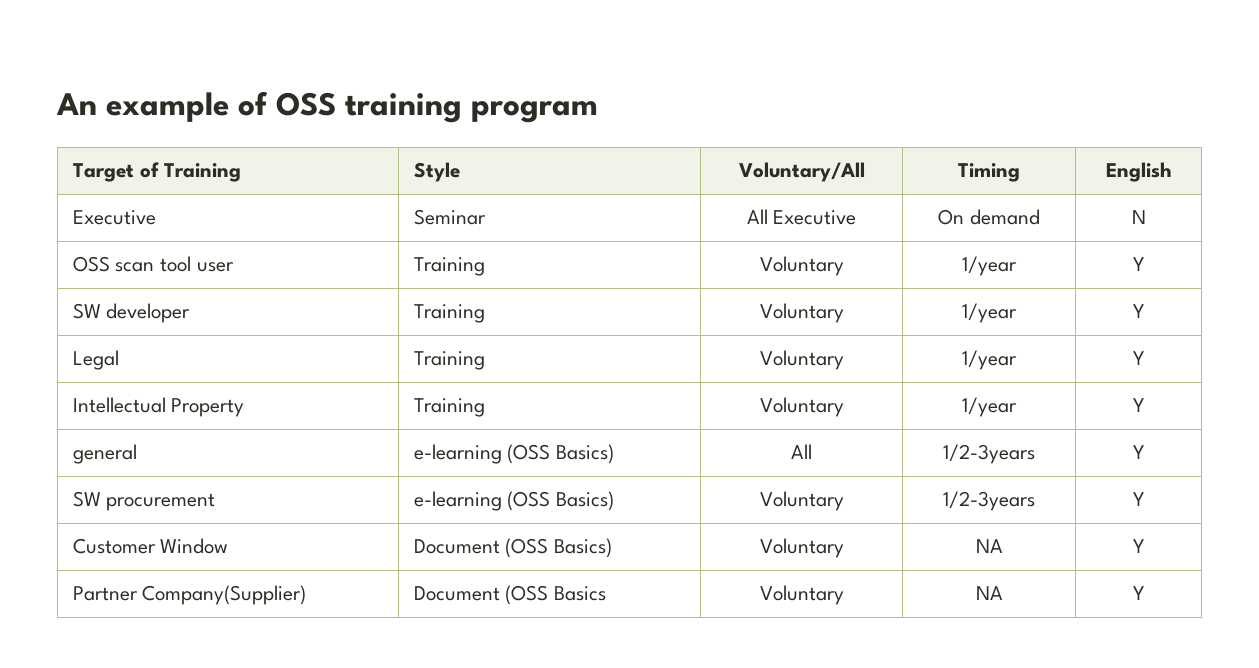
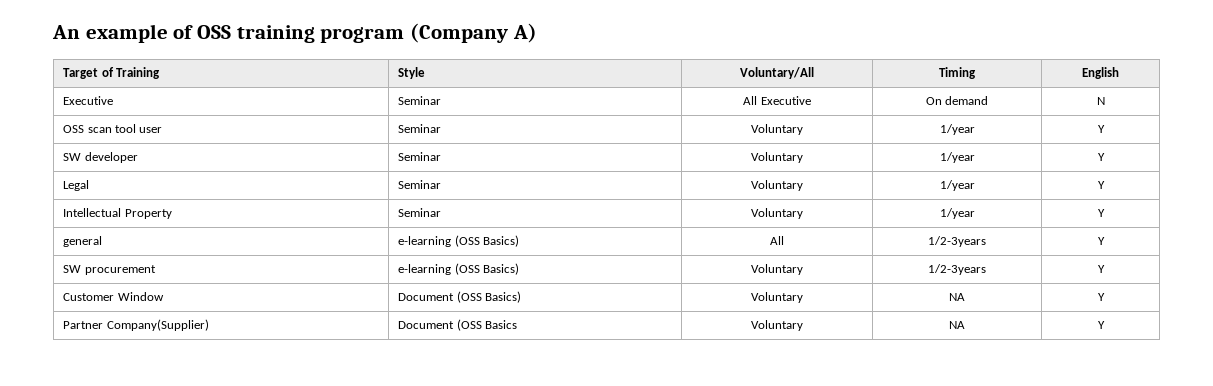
(598, 112) none -> [410,23,537,43] (Company A)
[413,257,485,276] Training -> [398,124,442,133] Seminar
[413,304,485,323] Training -> [398,152,442,161] Seminar
[413,351,485,370] Training -> [398,180,442,189] Seminar
[413,398,485,417] Training -> [398,208,442,217] Seminar

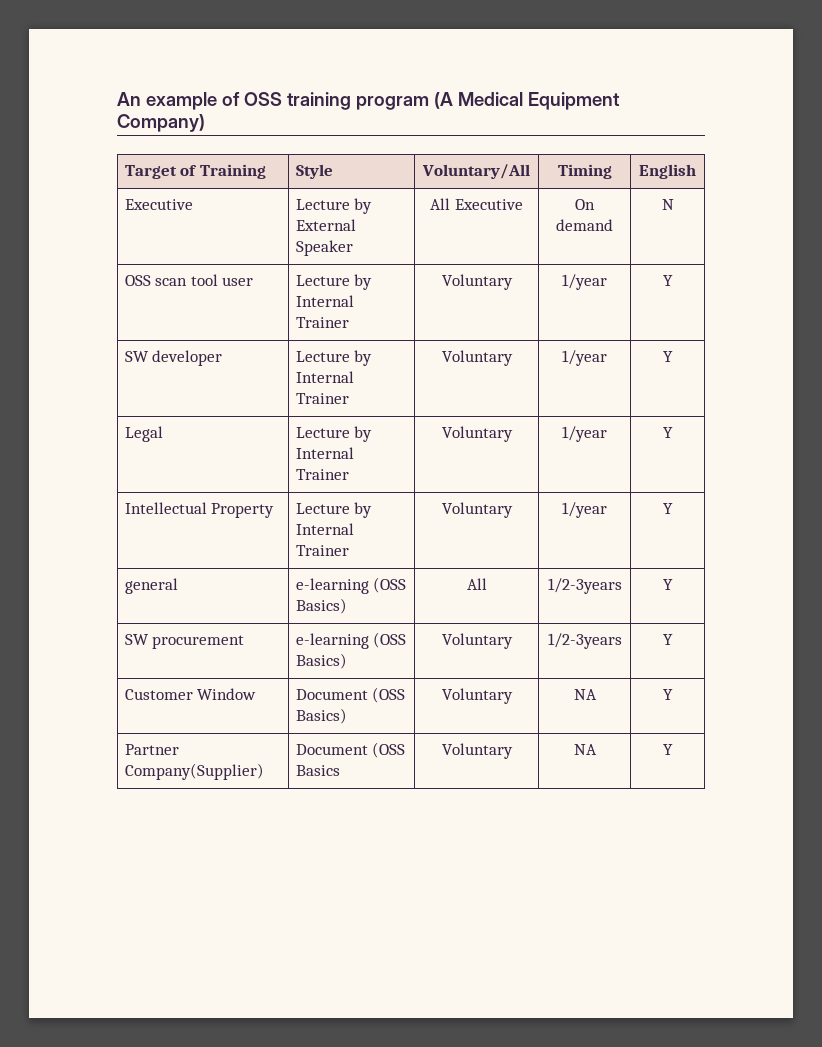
[410,23,537,43] (Company A) -> [433,92,620,110] [117,114,205,132] (A Medical Equipment Company)
[398,96,442,105] Seminar -> [295,198,373,214] [295,219,356,231] [295,240,353,256] Lecture by External Speaker
[398,124,442,133] Seminar -> [295,274,373,290] [295,295,354,307] [295,317,349,328] Lecture by Internal Trainer
[398,152,442,161] Seminar -> [295,350,373,366] [295,371,354,383] [295,393,349,404] Lecture by Internal Trainer
[398,180,442,189] Seminar -> [295,426,373,442] [295,447,354,459] [295,469,349,480] Lecture by Internal Trainer
[398,208,442,217] Seminar -> [295,502,373,518] [295,523,354,535] [295,545,349,556] Lecture by Internal Trainer

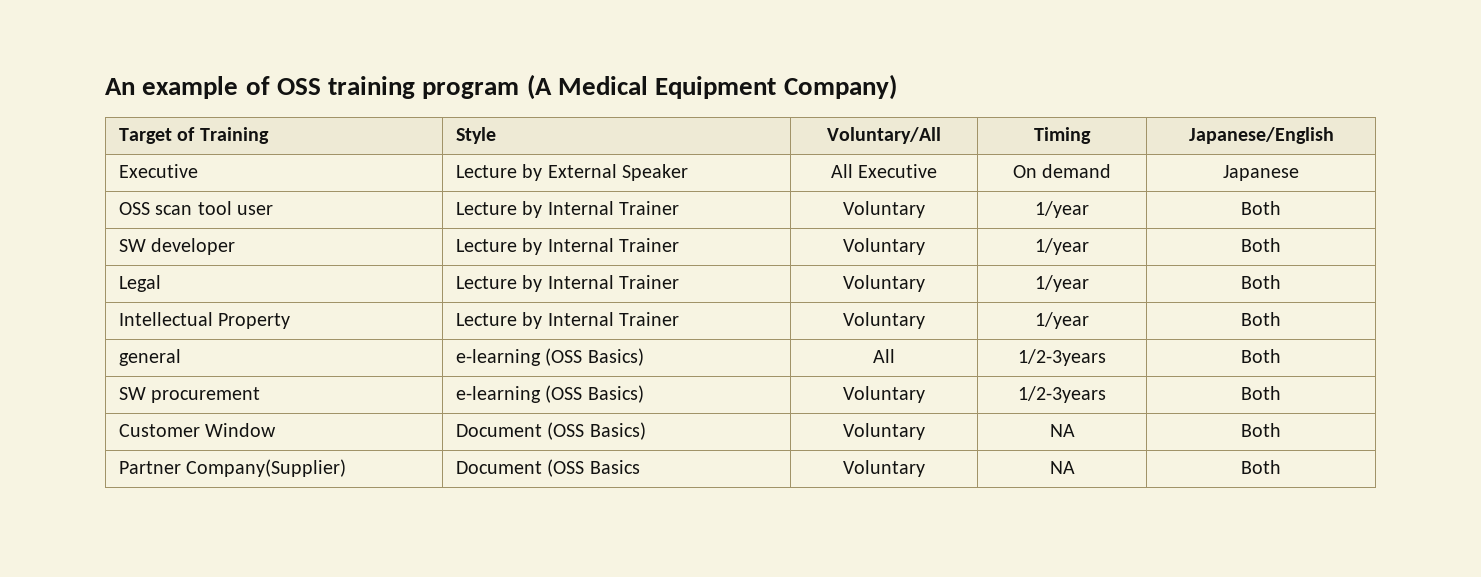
[639,164,696,179] English -> [1188,127,1334,144] Japanese/English
[661,199,674,210] N -> [1223,165,1300,181] Japanese
[663,275,673,286] Y -> [1241,201,1282,215] Both
[663,351,673,362] Y -> [1241,238,1282,252] Both
[663,427,673,438] Y -> [1241,275,1282,289] Both
[663,503,673,514] Y -> [1241,312,1282,326] Both
[663,579,673,590] Y -> [1241,349,1282,363] Both
[663,634,673,645] Y -> [1241,386,1282,400] Both
[663,689,673,700] Y -> [1241,423,1282,437] Both
[663,744,673,755] Y -> [1241,460,1282,474] Both

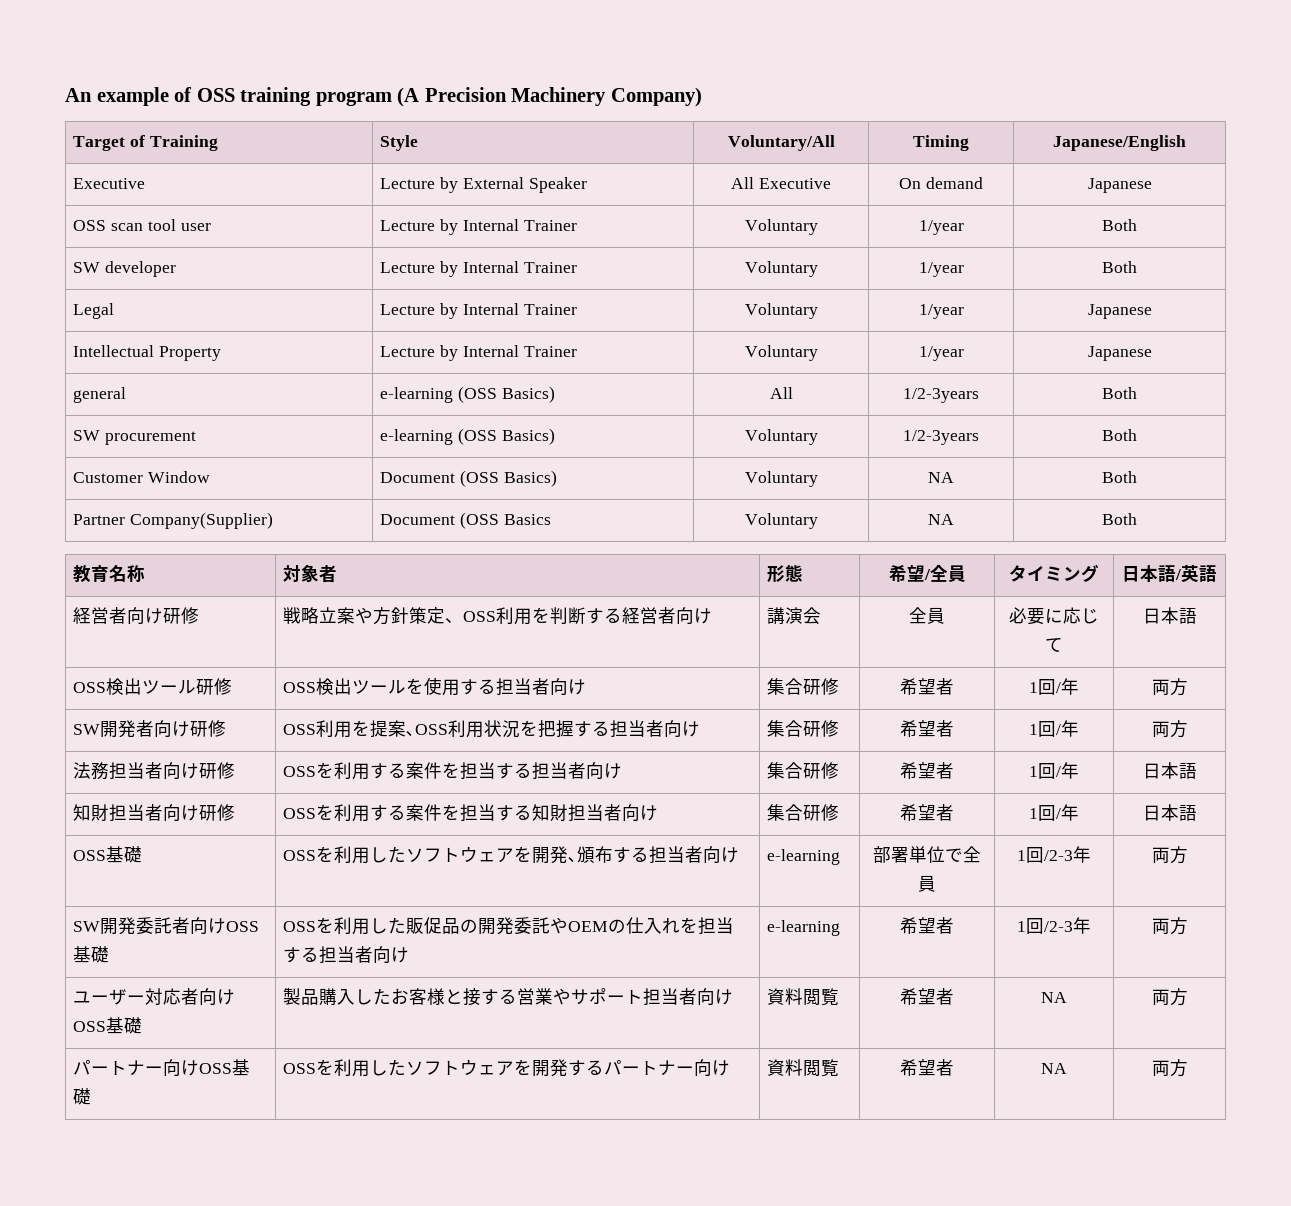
[558,76,777,99] Medical Equipment -> [424,87,607,106] Precision Machinery
[1241,275,1282,289] Both -> [1087,304,1152,319] Japanese
[1241,312,1282,326] Both -> [1087,346,1152,361] Japanese
(1282, 467) none -> [73,565,146,583] [283,564,338,583] [767,565,804,583] [888,564,966,583] [1009,564,1099,582] [1122,564,1217,582] [73,607,200,624] [283,607,713,625] [767,607,822,624] [909,607,945,624] [1009,607,1099,625] [1045,638,1063,652] [1142,607,1197,624] [73,678,233,695] [283,677,587,696] [767,678,840,695] [900,678,954,695] [1029,678,1079,695] [1151,678,1188,696] [73,720,227,738] [283,720,701,738] [767,720,840,737] [900,720,954,737] [1029,720,1079,737] [1151,720,1188,738] [73,762,236,780] [283,762,623,780] [767,762,840,779] [900,762,954,779] [1029,762,1079,779] [1142,762,1197,779] [73,804,236,821] [283,804,659,822] [767,804,840,821] [900,804,954,821] [1029,804,1079,821] [1142,804,1197,821] [73,846,143,863] [283,846,740,864] [767,849,841,865] [873,846,981,863] [918,875,936,892] [1017,846,1091,863] [1151,846,1188,864] [73,917,260,935] [73,946,110,963] [283,917,735,935] [283,946,410,963] [767,920,841,936] [900,917,954,934] [1017,917,1091,934] [1151,917,1188,935] [73,988,236,1005] [73,1017,143,1034] [283,988,734,1006] [767,988,840,1006] [900,988,954,1005] [1041,992,1067,1003] [1151,988,1188,1006] [73,1059,251,1076] [73,1088,92,1105] [283,1059,731,1077] [767,1059,840,1077] [900,1059,954,1076] [1041,1063,1067,1074] [1151,1059,1188,1077] // 教育名称 | 対象者 | 形態 | 希望/全員 | タイミング | 日本語/英語 // 経営者向け研修 | 戦略立案や方針策定、OSS利用を判断する経営者向け | 講演会 | 全員 | 必要に応じて | 日本語 // OSS検出ツール研修 | OSS検出ツールを使用する担当者向け | 集合研修 | 希望者 | 1回/年 | 両方 // SW開発者向け研修 | OSS利用を提案､OSS利用状況を把握する担当者向け | 集合研修 | 希望者 | 1回/年 | 両方 // 法務担当者向け研修 | OSSを利用する案件を担当する担当者向け | 集合研修 | 希望者 | 1回/年 | 日本語 // 知財担当者向け研修 | OSSを利用する案件を担当する知財担当者向け | 集合研修 | 希望者 | 1回/年 | 日本語 // OSS基礎 | OSSを利用したソフトウェアを開発､頒布する担当者向け | e-learning | 部署単位で全員 | 1回/2-3年 | 両方 // SW開発委託者向けOSS基礎 | OSSを利用した販促品の開発委託やOEMの仕入れを担当する担当者向け | e-learning | 希望者 | 1回/2-3年 | 両方 // ユーザー対応者向けOSS基礎 | 製品購入したお客様と接する営業やサポート担当者向け | 資料閲覧 | 希望者 | NA | 両方 // パートナー向けOSS基礎 | OSSを利用したソフトウェアを開発するパートナー向け | 資料閲覧 | 希望者 | NA | 両方

